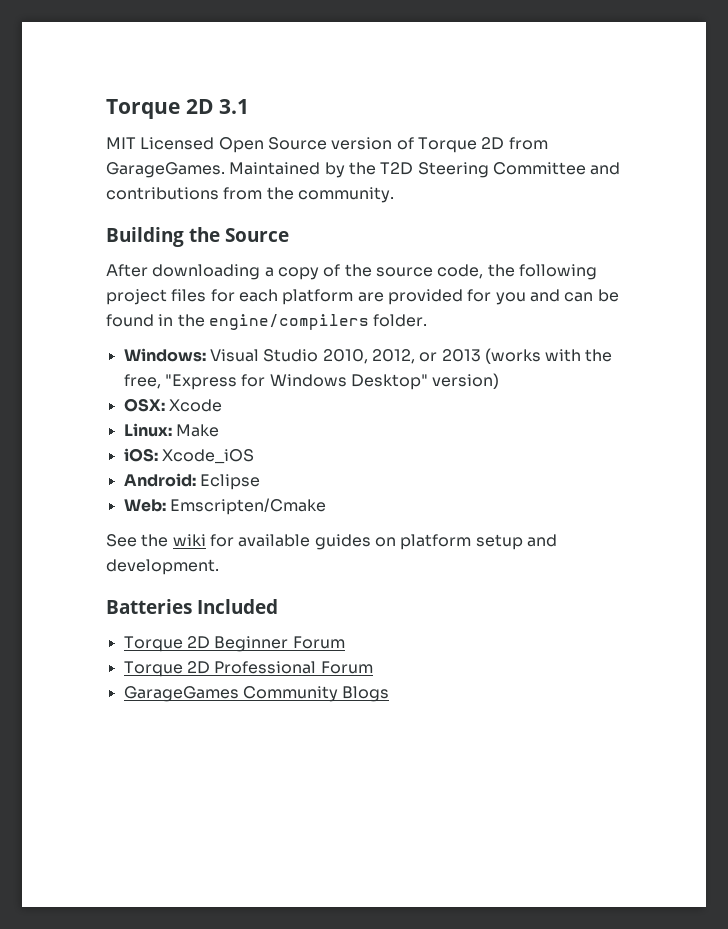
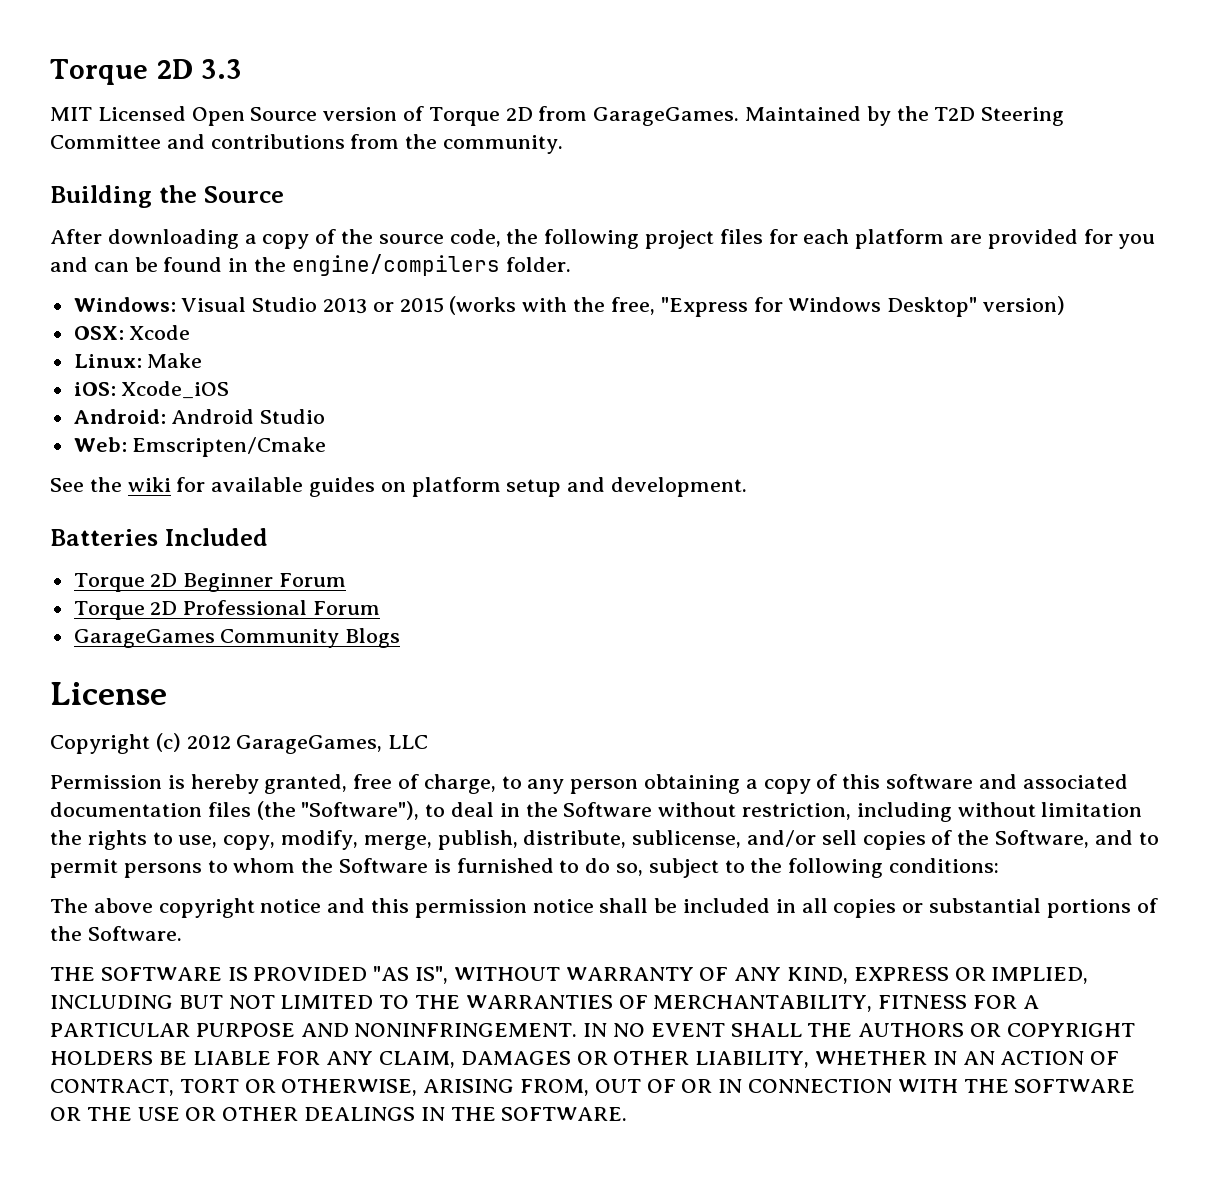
[106,99,250,119] Torque 2D 3.1 -> [50,59,242,85] Torque 2D 3.3
[322,349,481,364] 2010, 2012, or 2013 -> [323,297,444,314] 2013 or 2015
[199,474,260,490] Eclipse -> [171,409,326,424] Android Studio
(390, 694) none -> [50,682,167,705] [50,733,429,754] [50,774,1128,794] [50,801,1143,822] [50,830,1159,850] [50,858,1000,878] [50,898,1158,918] [50,926,182,941] [50,966,1089,984] [50,995,1039,1012] [50,1023,1135,1037] [50,1051,1120,1068] [50,1079,1136,1096] [50,1107,628,1121] // License // Copyright (c) 2012 GarageGames, LLC // Permission is hereby granted, free of charge, to any person obtaining a copy of this software and associated documentation files (the "Software"), to deal in the Software without restriction, including without limitation the rights to use, copy, modify, merge, publish, distribute, sublicense, and/or sell copies of the Software, and to permit persons to whom the Software is furnished to do so, subject to the following conditions: // The above copyright notice and this permission notice shall be included in all copies or substantial portions of the Software. // THE SOFTWARE IS PROVIDED "AS IS", WITHOUT WARRANTY OF ANY KIND, EXPRESS OR IMPLIED, INCLUDING BUT NOT LIMITED TO THE WARRANTIES OF MERCHANTABILITY, FITNESS FOR A PARTICULAR PURPOSE AND NONINFRINGEMENT. IN NO EVENT SHALL THE AUTHORS OR COPYRIGHT HOLDERS BE LIABLE FOR ANY CLAIM, DAMAGES OR OTHER LIABILITY, WHETHER IN AN ACTION OF CONTRACT, TORT OR OTHERWISE, ARISING FROM, OUT OF OR IN CONNECTION WITH THE SOFTWARE OR THE USE OR OTHER DEALINGS IN THE SOFTWARE.

